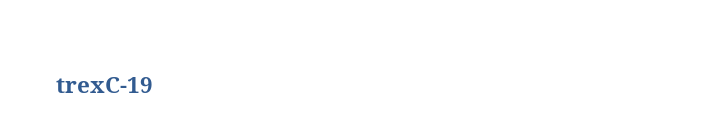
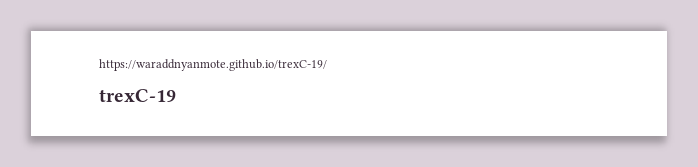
(56, 85) none -> [99,59,327,71] https://waraddnyanmote.github.io/trexC-19/ //

